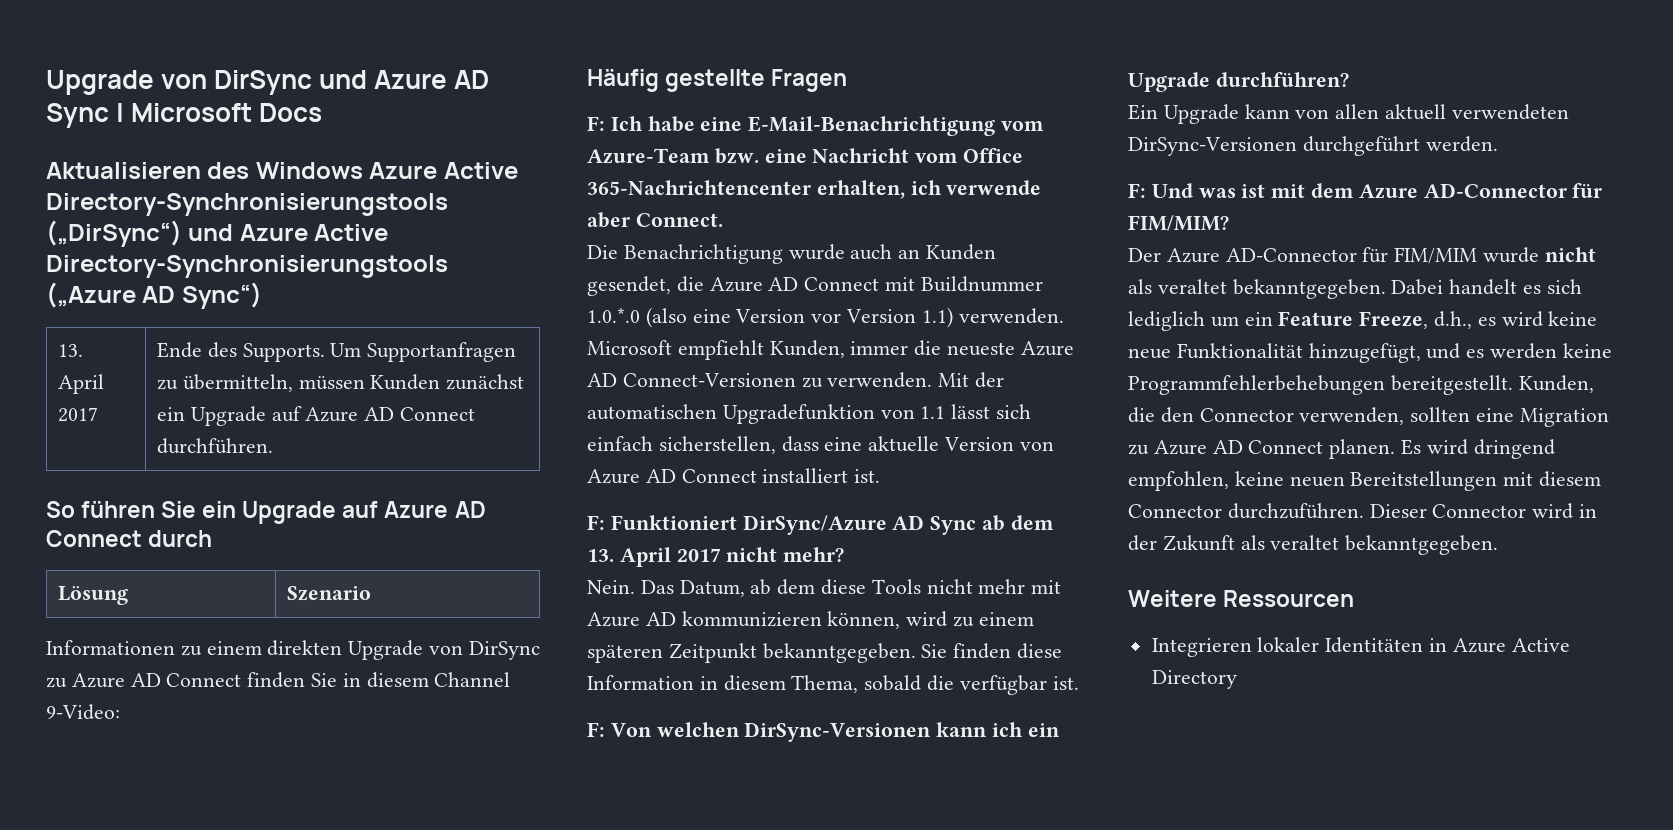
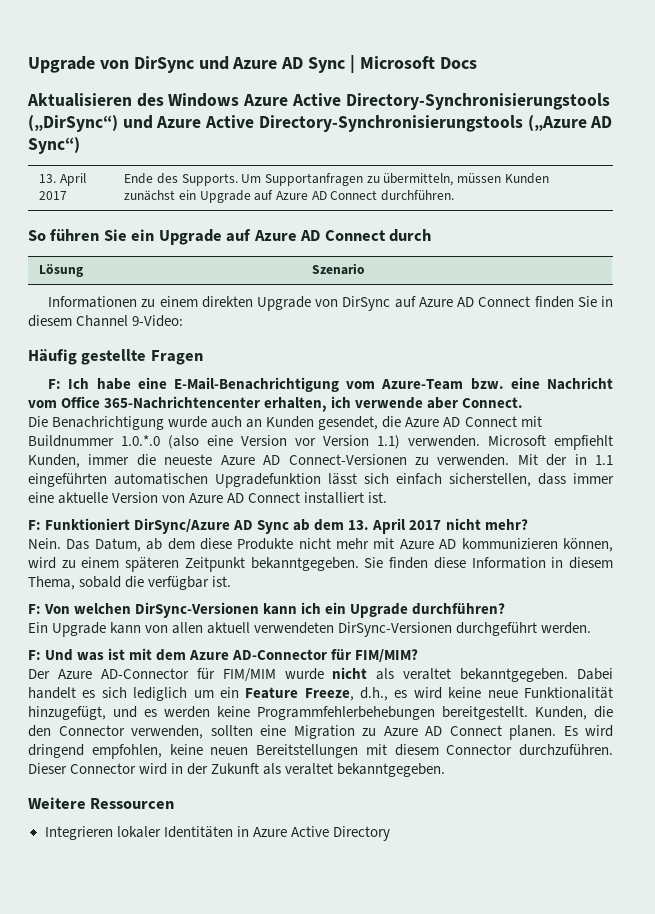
[46,677,67,688] zu -> [394,296,416,308] auf
[587,404,946,424] automatischen Upgradefunktion von 1.1 -> [574,454,613,465] [28,473,321,488] in 1.1 eingeführten automatischen Upgradefunktion
(819, 444) none -> [573,473,614,484] immer
[871,579,921,594] Tools -> [237,538,294,550] Produkte

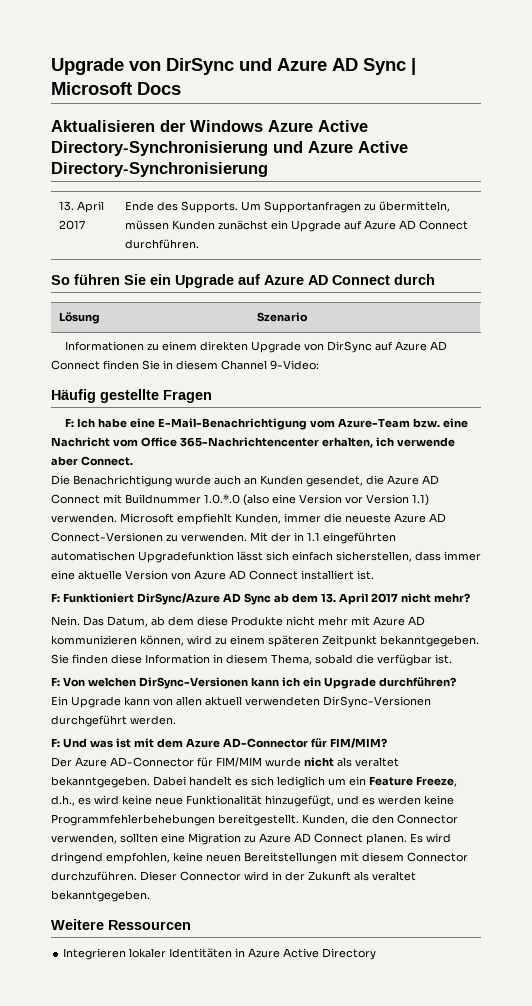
[136,93,164,107] des -> [160,120,186,132] der
[345,93,610,110] [28,115,118,132] Directory-Synchronisierungstools („DirSync“) -> [51,141,268,156] Directory-Synchronisierung
[258,115,613,132] [28,137,80,154] Directory-Synchronisierungstools („Azure AD Sync“) -> [51,162,268,177] Directory-Synchronisierung

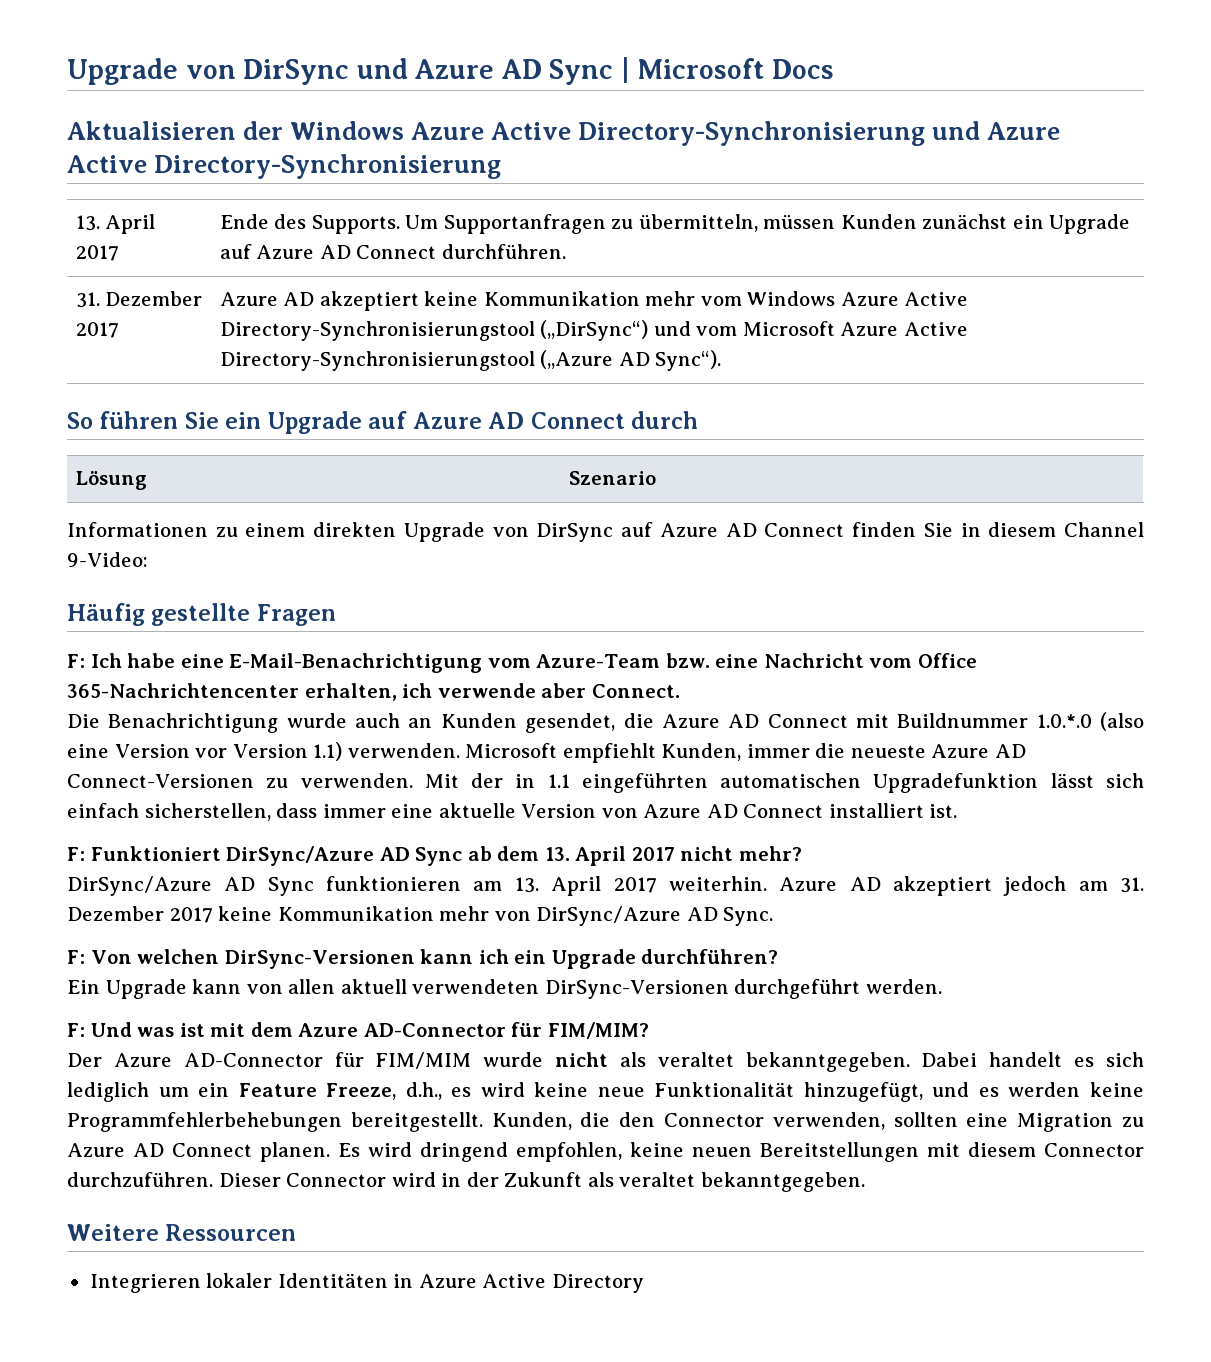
(199, 244) none -> [75,291,203,308] [75,322,119,338] [219,291,969,311] [219,320,968,341] [219,350,722,371] // 31. Dezember 2017 | Azure AD akzeptiert keine Kommunikation mehr vom Windows Azure Active Directory-Synchronisierungstool („DirSync“) und vom Microsoft Azure Active Directory-Synchronisierungstool („Azure AD Sync“).
[51,616,425,627] [51,635,479,647] [51,654,452,666] Nein. Das Datum, ab dem diese Produkte nicht mehr mit Azure AD kommunizieren können, wird zu einem späteren Zeitpunkt bekanntgegeben. Sie finden diese Information in diesem Thema, sobald die verfügbar ist. -> [67,876,1145,896] [67,906,774,926] DirSync/Azure AD Sync funktionieren am 13. April 2017 weiterhin. Azure AD akzeptiert jedoch am 31. Dezember 2017 keine Kommunikation mehr von DirSync/Azure AD Sync.

